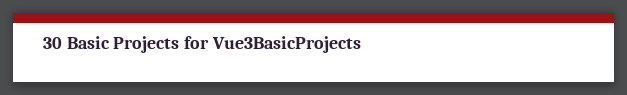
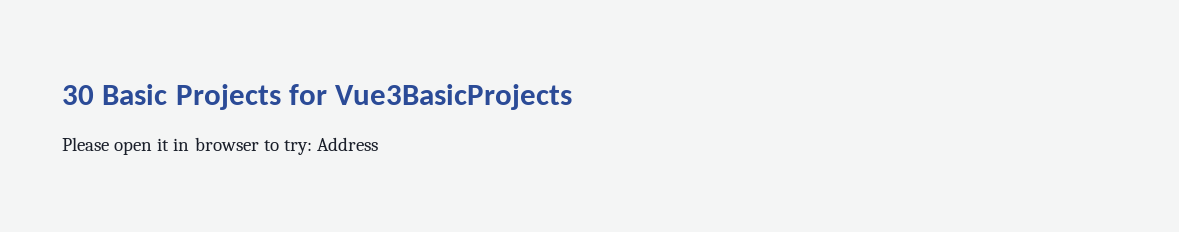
(361, 44) none -> [62,137,378,155] // Please open it in browser to try: Address

